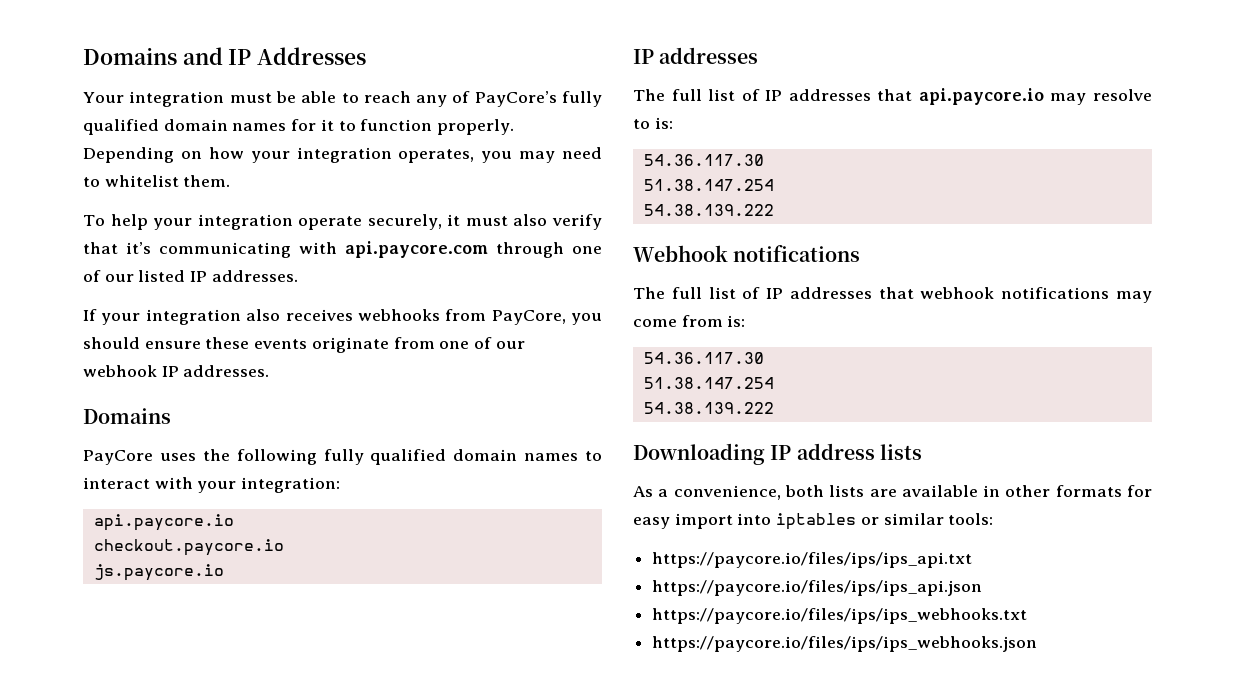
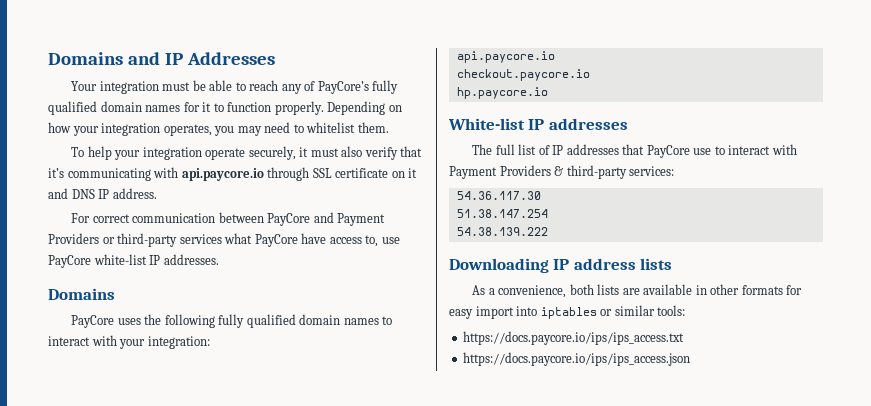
[345,241,602,258] [83,270,298,282] [83,309,602,325] [83,337,525,353] [83,365,157,377] api.paycore.com through one of our listed IP addresses. // If your integration also receives webhooks from PayCore, you should ensure these events originate from one of our webhook -> [181,167,418,181] [48,188,157,199] [71,212,386,226] [48,233,400,247] [48,254,147,268] api.paycore.io through SSL certificate on it and DNS IP address. // For correct communication between PayCore and Payment Providers or third-party services what PayCore have access to, use PayCore white-list
[93,564,224,581] js.paycore.io // -> [456,87,548,99] [448,118,525,130] hp.paycore.io // White-list
[918,88,1152,105] [633,117,673,129] [643,154,764,166] [643,179,774,191] [643,204,774,216] [633,245,861,262] [633,287,1152,303] [633,315,746,327] api.paycore.io may resolve to is: // 54.36.117.30 // 51.38.147.254 // 54.38.139.222 // Webhook notifications // The full list of IP addresses that webhook notifications may come from is: -> [646,144,797,158] [449,165,675,179] PayCore use to interact with Payment Providers & third-party services:
[652,552,973,568] [652,580,983,596] [652,608,1028,624] [652,636,1038,652] https://paycore.io/files/ips/ips_api.txt // https://paycore.io/files/ips/ips_api.json // https://paycore.io/files/ips/ips_webhooks.txt // https://paycore.io/files/ips/ips_webhooks.json -> [463,331,685,345] [463,352,691,366] https://docs.paycore.io/ips/ips_access.txt // https://docs.paycore.io/ips/ips_access.json

